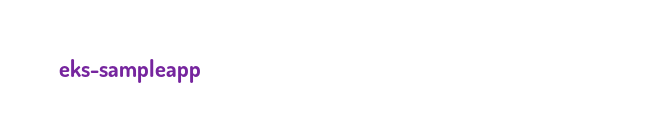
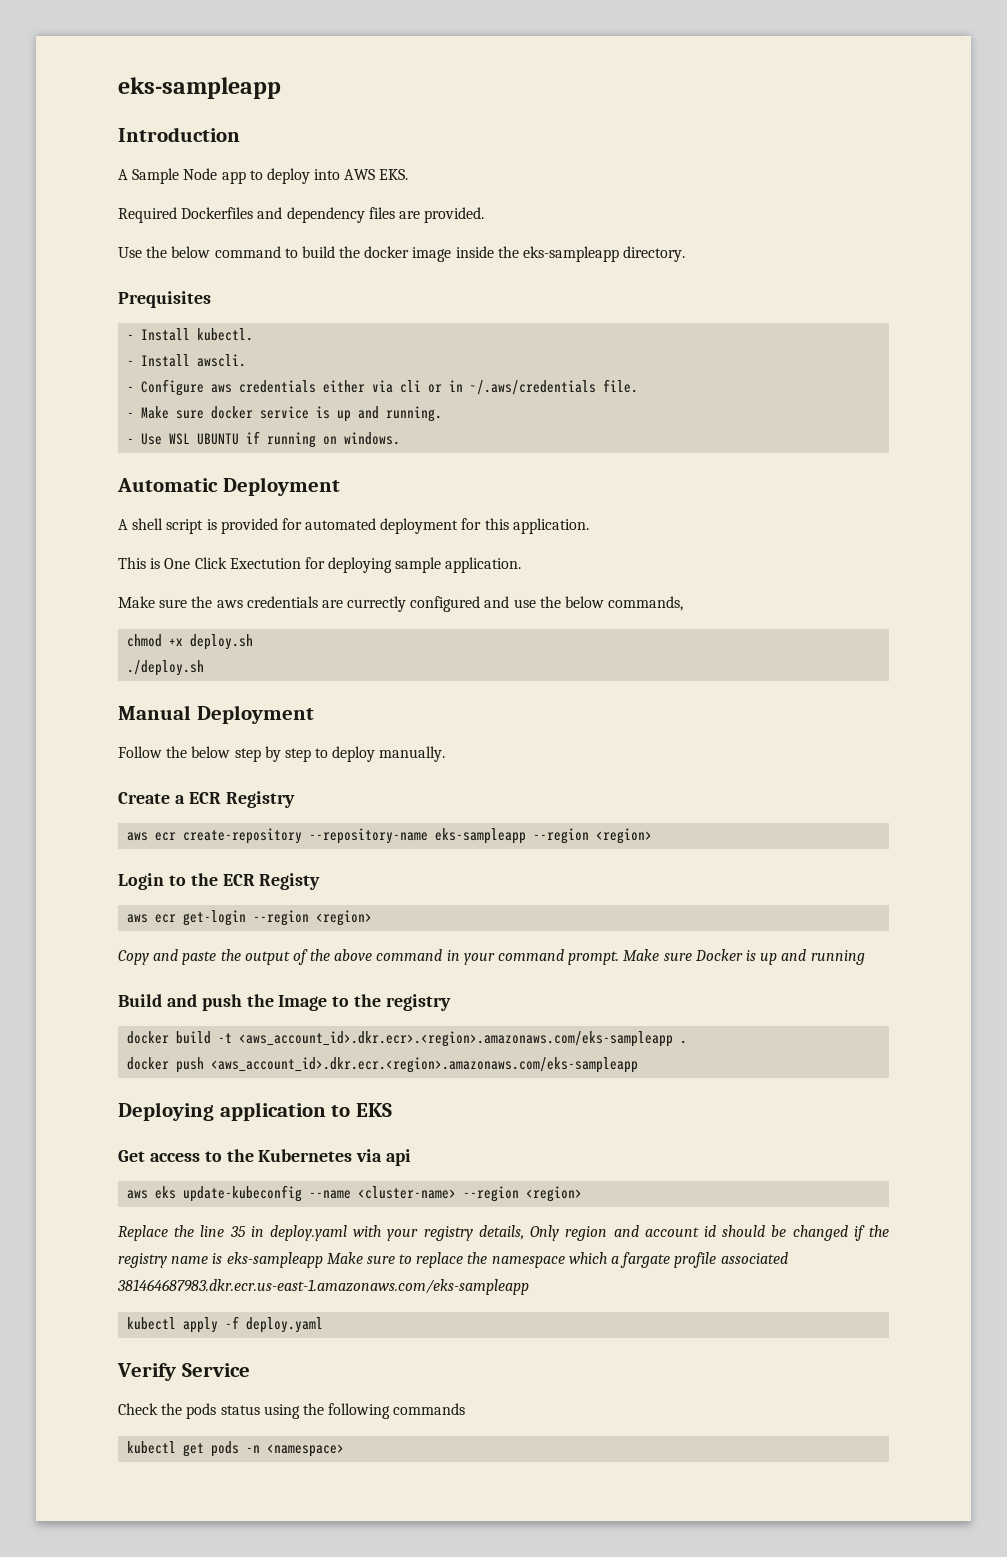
[59,59,201,83] eks-sampleapp -> [118,77,281,99] [118,127,240,142] [118,168,409,184] [118,207,485,223] [118,246,686,262] [118,291,211,308] [127,328,254,341] [127,354,247,367] [127,379,639,396] [127,406,443,422] [127,431,401,448] [117,477,340,496] [118,518,589,534] [118,557,522,573] [118,596,684,612] [127,634,254,650] [127,660,205,676] [118,705,314,724] [118,746,446,762] [118,791,295,808] [127,828,653,844] [118,873,321,890] [127,910,373,926] [118,949,865,965] [118,994,452,1011] [127,1031,688,1047] [127,1057,639,1073] [118,1102,393,1121] [118,1149,412,1166] [127,1185,583,1202] [118,1225,890,1241] [118,1252,788,1268] [117,1279,529,1295] [127,1316,324,1333] [117,1363,250,1381] [118,1403,466,1419] [127,1441,345,1457] eks-sampleapp // Introduction // A Sample Node app to deploy into AWS EKS. // Required Dockerfiles and dependency files are provided. // Use the below command to build the docker image inside the eks-sampleapp directory. // Prequisites // - Install kubectl. // - Install awscli. // - Configure aws credentials either via cli or in ~/.aws/credentials file. // - Make sure docker service is up and running. // - Use WSL UBUNTU if running on windows. // Automatic Deployment // A shell script is provided for automated deployment for this application. // This is One Click Exectution for deploying sample application. // Make sure the aws credentials are currectly configured and use the below commands, // chmod +x deploy.sh // ./deploy.sh // Manual Deployment // Follow the below step by step to deploy manually. // Create a ECR Registry // aws ecr create-repository --repository-name eks-sampleapp --region <region> // Login to the ECR Registy // aws ecr get-login --region <region> // Copy and paste the output of the above command in your command prompt. Make sure Docker is up and running // Build and push the Image to the registry // docker build -t <aws_account_id>.dkr.ecr>.<region>.amazonaws.com/eks-sampleapp . // docker push <aws_account_id>.dkr.ecr.<region>.amazonaws.com/eks-sampleapp // Deploying application to EKS // Get access to the Kubernetes via api // aws eks update-kubeconfig --name <cluster-name> --region <region> // Replace the line 35 in deploy.yaml with your registry details, Only region and account id should be changed if the registry name is eks-sampleapp Make sure to replace the namespace which a fargate profile associated 381464687983.dkr.ecr.us-east-1.amazonaws.com/eks-sampleapp // kubectl apply -f deploy.yaml // Verify Service // Check the pods status using the following commands // kubectl get pods -n <namespace>

